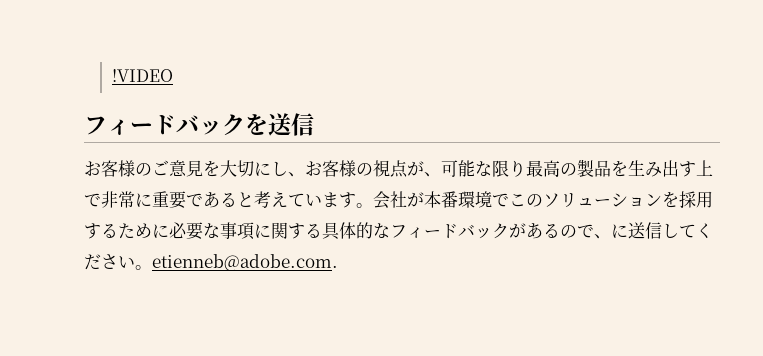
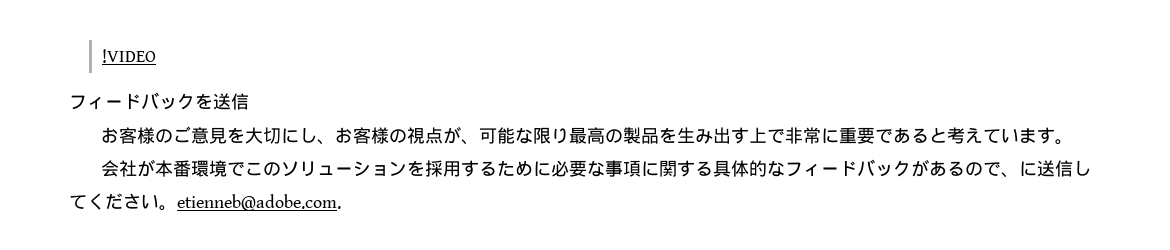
(373, 205) none -> (1073, 142) //

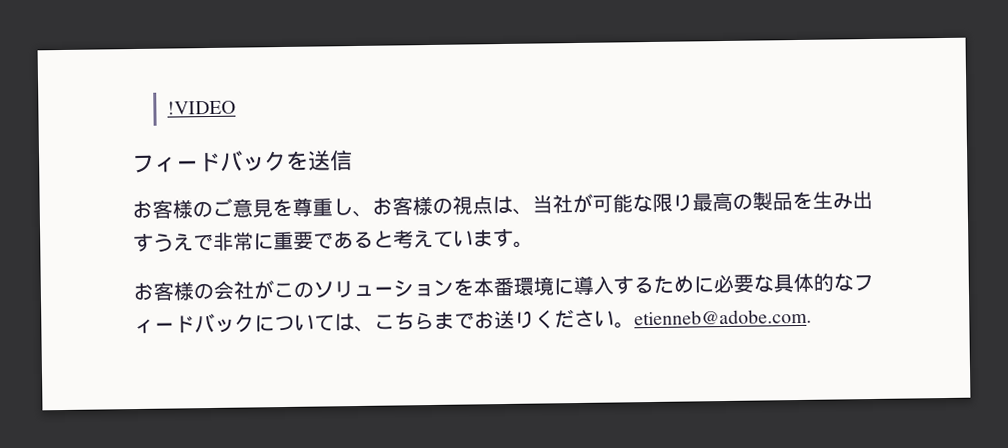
[244,127,299,144] 大切に -> [292,197,333,217] 尊重
[442,126,479,145] が、 -> [492,193,593,215] は、当社が
[748,127,767,143] 上 -> [153,233,194,253] うえ
[100,159,245,177] 会社が本番環境で -> [133,280,275,302] お客様の会社が
[424,160,461,177] 採用 -> [473,275,614,297] 本番環境に導入
[604,160,713,177] 事項に関する -> (774, 283) none
[910,159,1091,178] [69,195,87,209] があるので、に送信して -> [254,309,535,333] については、こちらまでお送り

